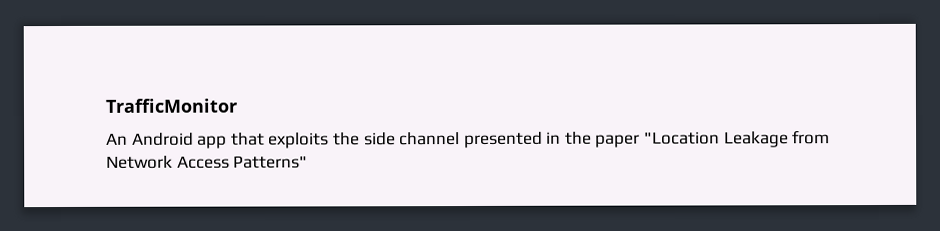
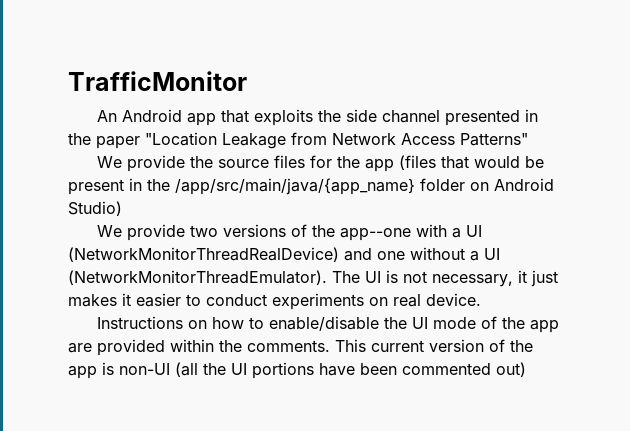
(309, 162) none -> [97,155,545,172] [68,178,554,195] [68,201,122,216] [97,224,483,241] [68,247,500,262] [68,270,558,287] [68,293,481,310] [97,316,560,333] [68,339,533,356] [68,362,526,379] // We provide the source files for the app (files that would be present in the /app/src/main/java/{app_name} folder on Android Studio) // We provide two versions of the app--one with a UI (NetworkMonitorThreadRealDevice) and one without a UI (NetworkMonitorThreadEmulator). The UI is not necessary, it just makes it easier to conduct experiments on real device. // Instructions on how to enable/disable the UI mode of the app are provided within the comments. This current version of the app is non-UI (all the UI portions have been commented out)

